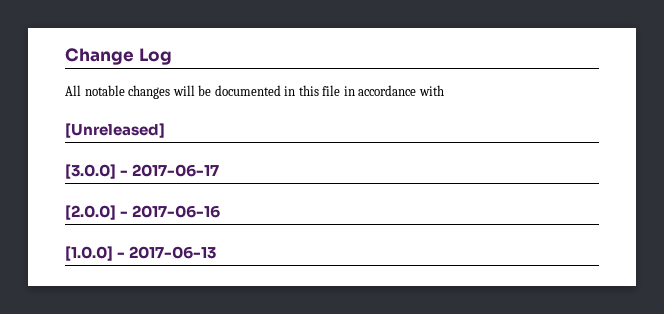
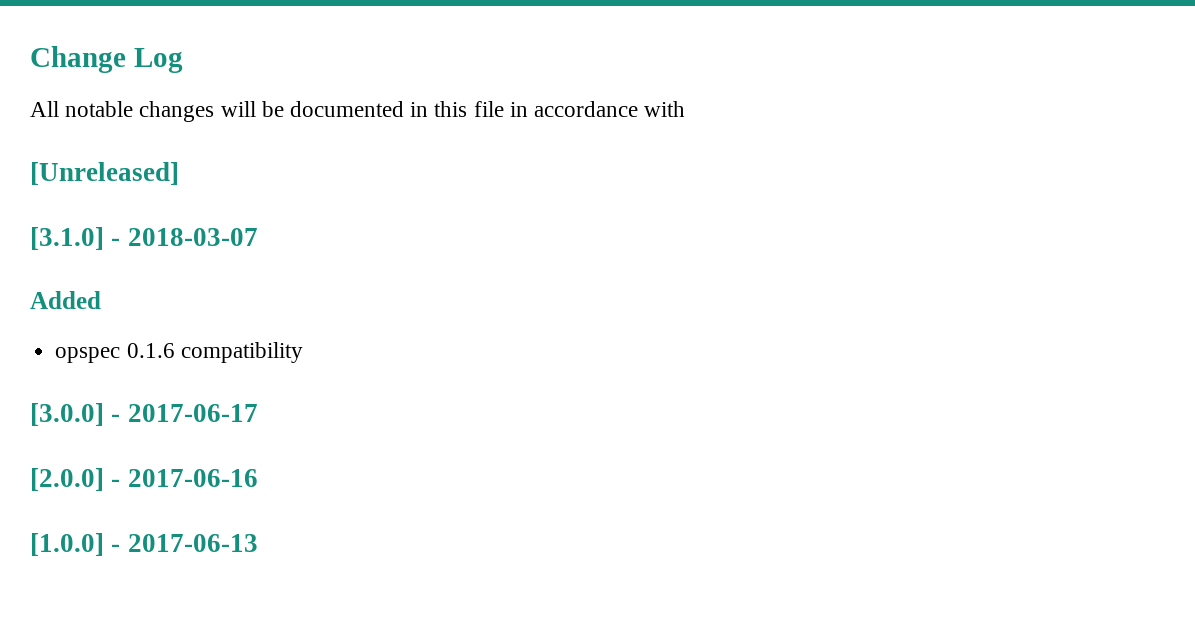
(165, 130) none -> [30,227,258,250] [30,291,101,309] [55,342,303,363] // [3.1.0] - 2018-03-07 // Added // opspec 0.1.6 compatibility

